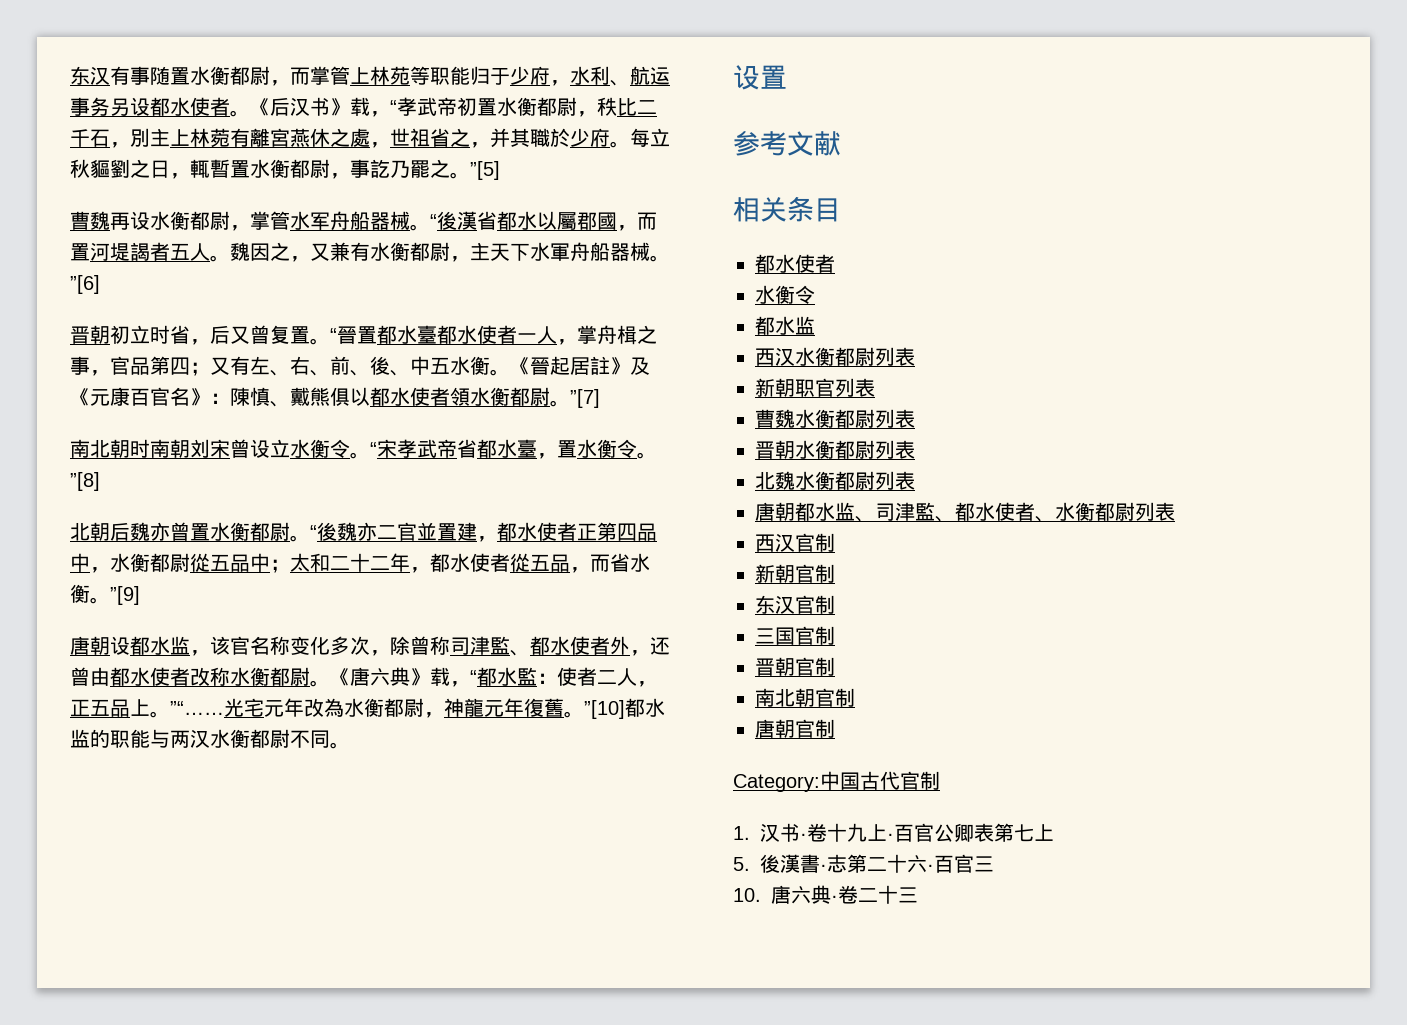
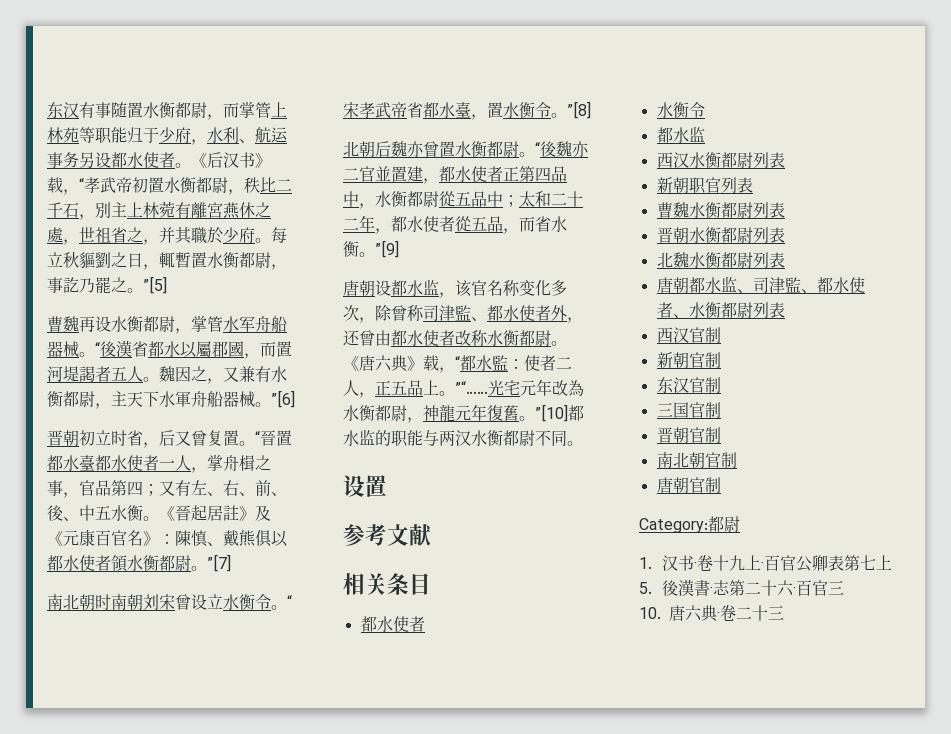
[820,771,940,790] 中国古代官制 -> [708,516,740,532] 都尉

